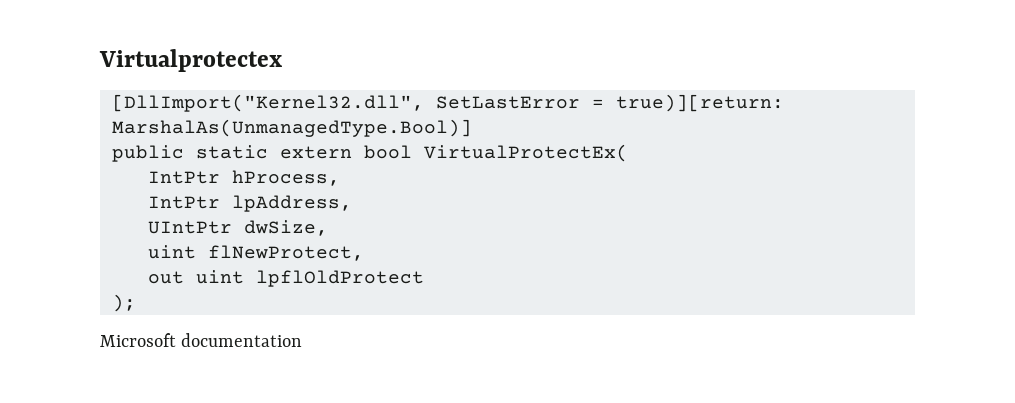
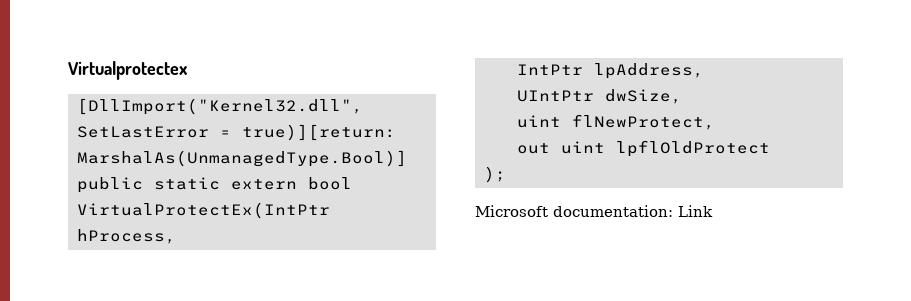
[424,144,628,162] [148,171,220,184] VirtualProtectEx( // IntPtr -> [76,202,330,219] VirtualProtectEx(IntPtr
[181,333,303,347] documentation -> [553,205,713,217] documentation: Link

